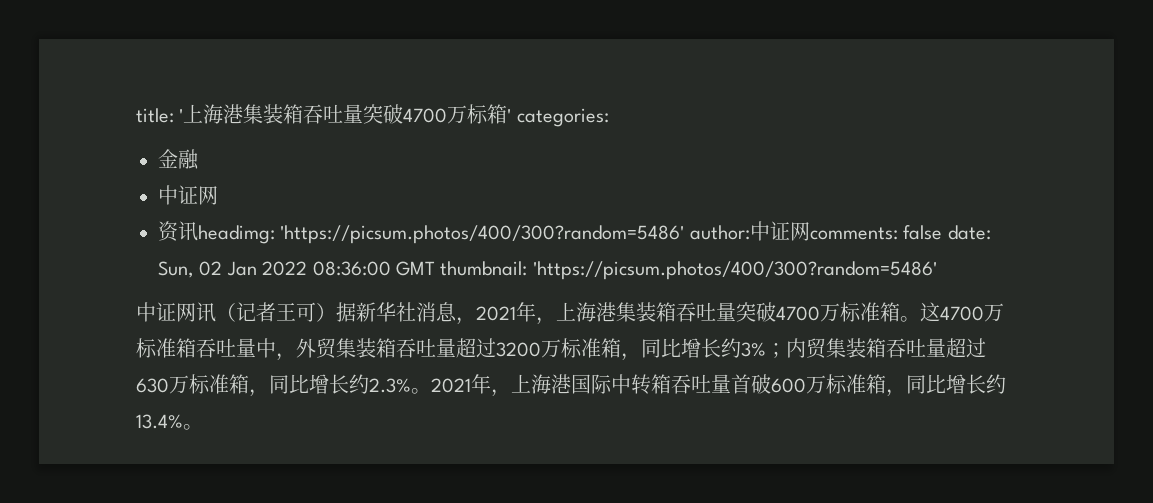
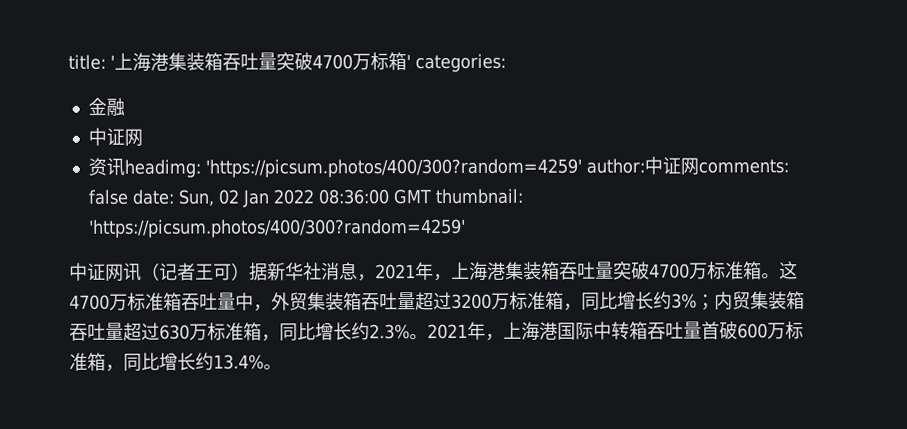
[280,225,685,244] 'https://picsum.photos/400/300?random=5486' -> [204,158,582,178] 'https://picsum.photos/400/300?random=4259'
[532,261,937,280] 'https://picsum.photos/400/300?random=5486' -> [88,218,466,238] 'https://picsum.photos/400/300?random=4259'

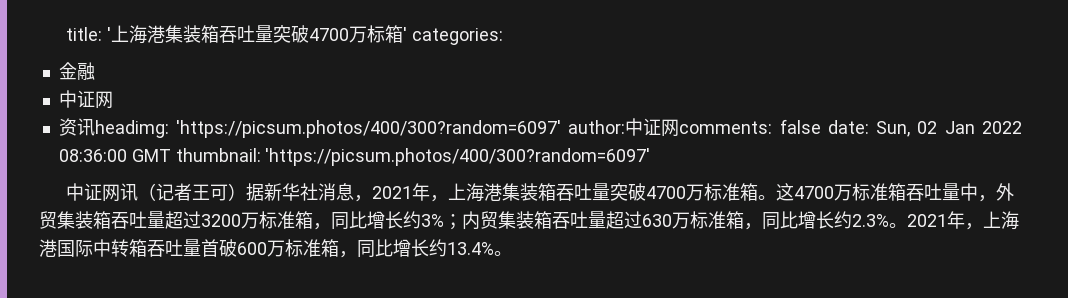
[204,158,582,178] 'https://picsum.photos/400/300?random=4259' -> [176,120,562,138] 'https://picsum.photos/400/300?random=6097'
[88,218,466,238] 'https://picsum.photos/400/300?random=4259' -> [265,148,651,166] 'https://picsum.photos/400/300?random=6097'

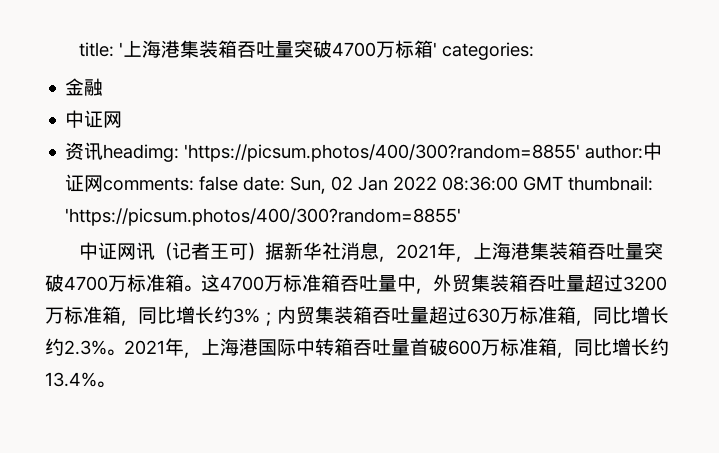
[176,120,562,138] 'https://picsum.photos/400/300?random=6097' -> [184,144,581,162] 'https://picsum.photos/400/300?random=8855'
[265,148,651,166] 'https://picsum.photos/400/300?random=6097' -> [65,208,462,226] 'https://picsum.photos/400/300?random=8855'

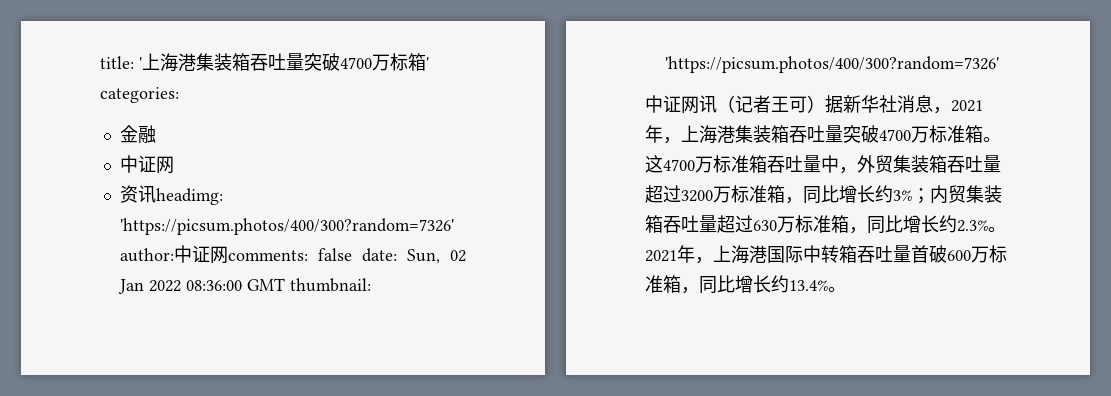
[184,144,581,162] 'https://picsum.photos/400/300?random=8855' -> [119,218,454,235] 'https://picsum.photos/400/300?random=7326'
[65,208,462,226] 'https://picsum.photos/400/300?random=8855' -> [664,56,999,73] 'https://picsum.photos/400/300?random=7326'

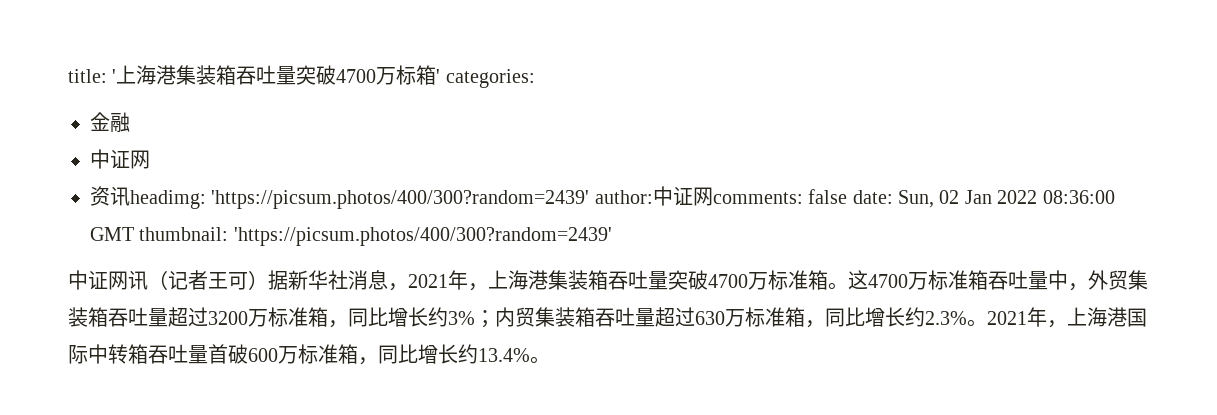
[119,218,454,235] 'https://picsum.photos/400/300?random=7326' -> [211,190,590,209] 'https://picsum.photos/400/300?random=2439'
[664,56,999,73] 'https://picsum.photos/400/300?random=7326' -> [233,227,612,246] 'https://picsum.photos/400/300?random=2439'

